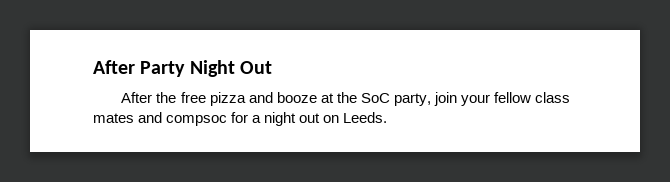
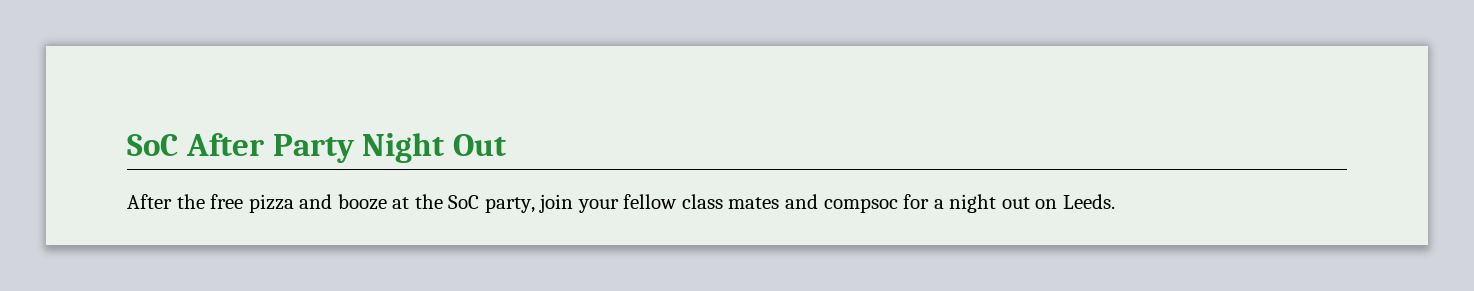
(93, 67) none -> [127,134,178,156] SoC

